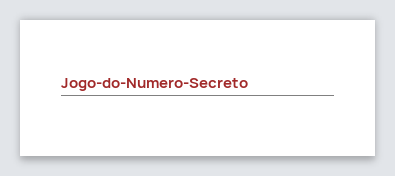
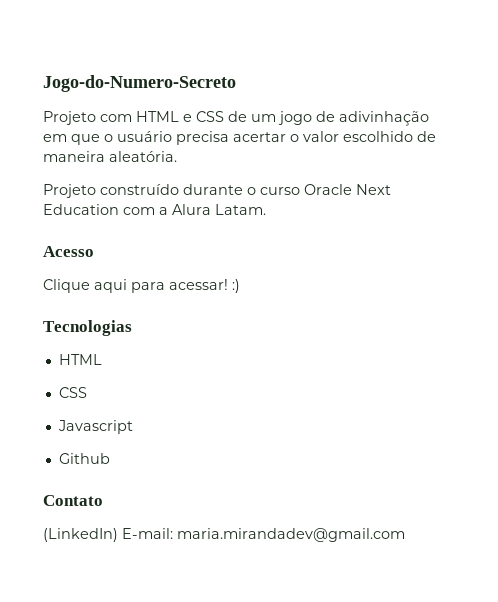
(248, 84) none -> [43,111,429,126] [43,131,436,145] [43,151,177,162] [43,184,391,198] [43,204,266,215] [43,246,94,257] [43,279,240,293] [43,320,132,336] [58,354,102,365] [58,387,87,398] [57,420,133,434] [58,453,110,464] [43,495,103,506] [43,528,405,542] // Projeto com HTML e CSS de um jogo de adivinhação em que o usuário precisa acertar o valor escolhido de maneira aleatória. // Projeto construído durante o curso Oracle Next Education com a Alura Latam. // Acesso // Clique aqui para acessar! :) // Tecnologias // HTML // CSS // Javascript // Github // Contato // (LinkedIn) E-mail: maria.mirandadev@gmail.com

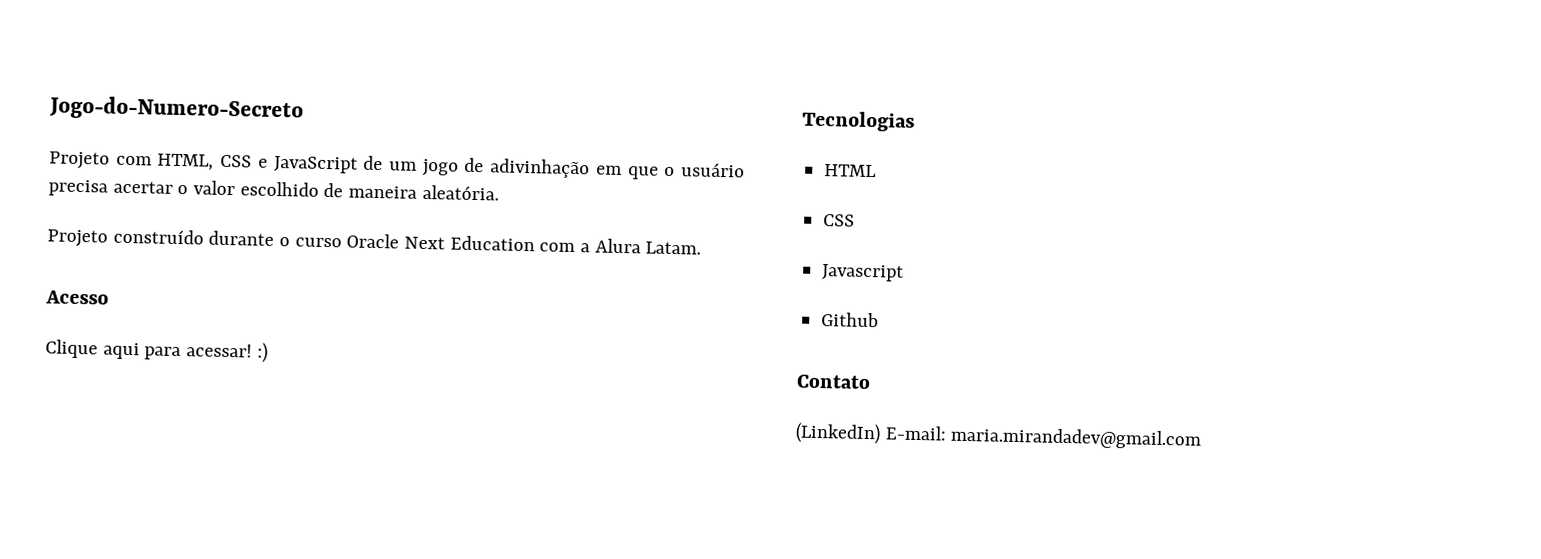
[136,111,224,122] HTML e CSS -> [157,153,358,174] HTML, CSS e JavaScript

